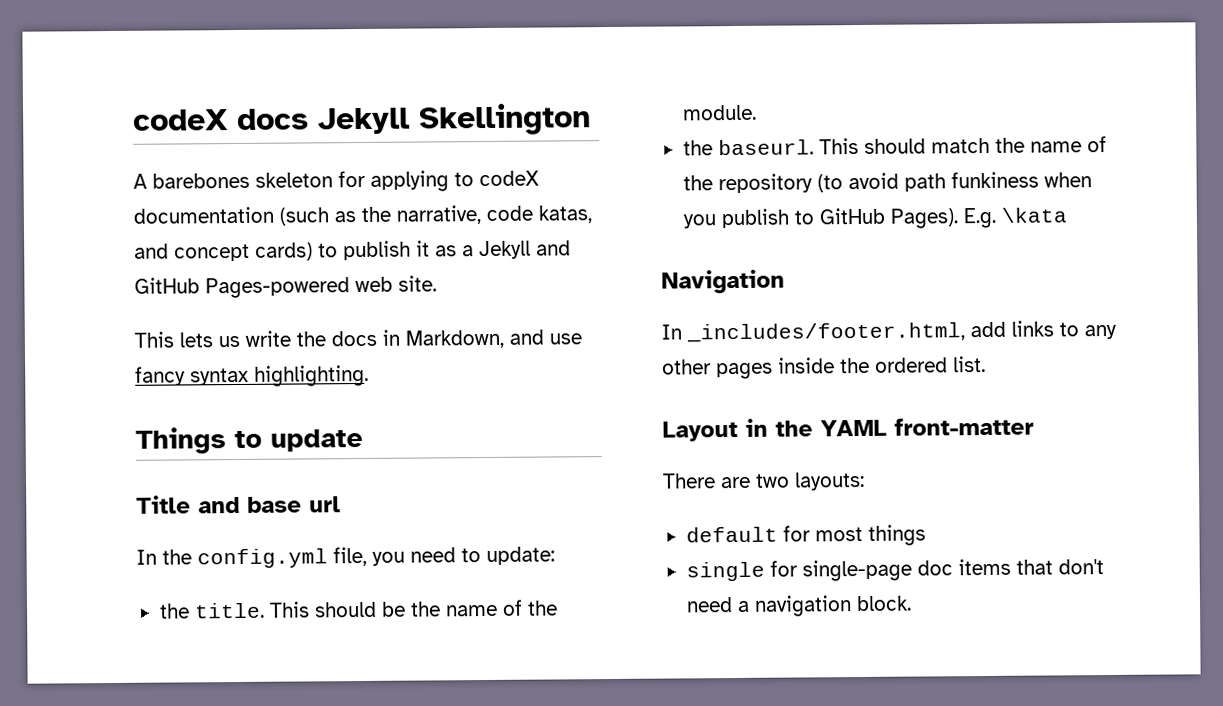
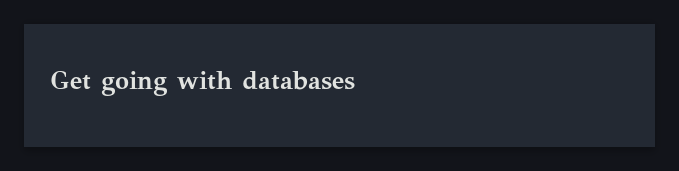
[133,103,591,136] [133,170,539,192] [133,205,592,226] [134,240,571,262] [134,275,437,299] [134,329,582,349] [135,364,369,387] [135,427,363,455] [136,495,341,514] [136,546,555,569] [158,599,558,619] [682,104,757,121] [682,136,1107,156] [682,171,1092,194] [682,207,1067,229] [661,269,785,294] [661,320,1117,343] [662,356,986,380] [662,417,1034,442] [662,471,865,491] [685,524,926,546] [685,558,1104,582] [685,595,912,617] codeX docs Jekyll Skellington // A barebones skeleton for applying to codeX documentation (such as the narrative, code katas, and concept cards) to publish it as a Jekyll and GitHub Pages-powered web site. // This lets us write the docs in Markdown, and use fancy syntax highlighting. // Things to update // Title and base url // In the config.yml file, you need to update: // the title. This should be the name of the module. // the baseurl. This should match the name of the repository (to avoid path funkiness when you publish to GitHub Pages). E.g. \kata // Navigation // In _includes/footer.html, add links to any other pages inside the ordered list. // Layout in the YAML front-matter // There are two layouts: // default for most things // single for single-page doc items that don't need a navigation block. -> [50,70,355,96] Get going with databases

